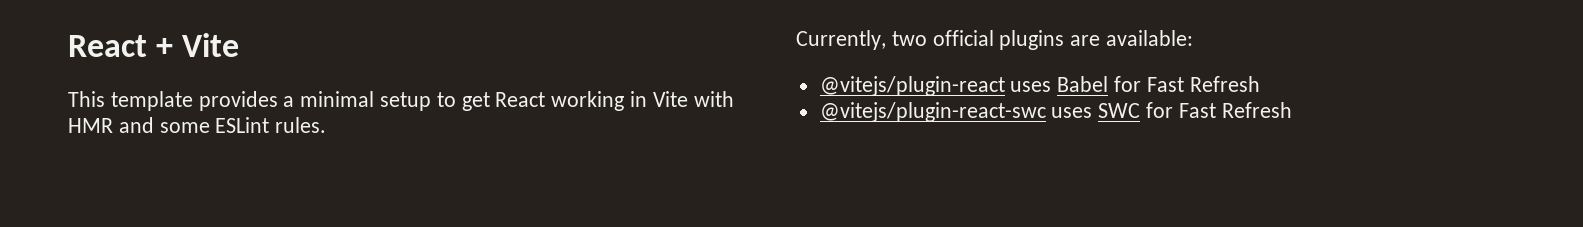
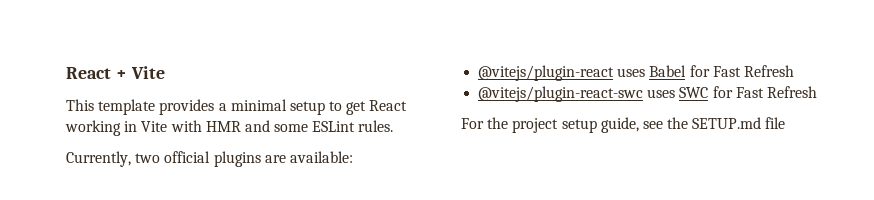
(1292, 110) none -> [461,117,786,133] // For the project setup guide, see the SETUP.md file

